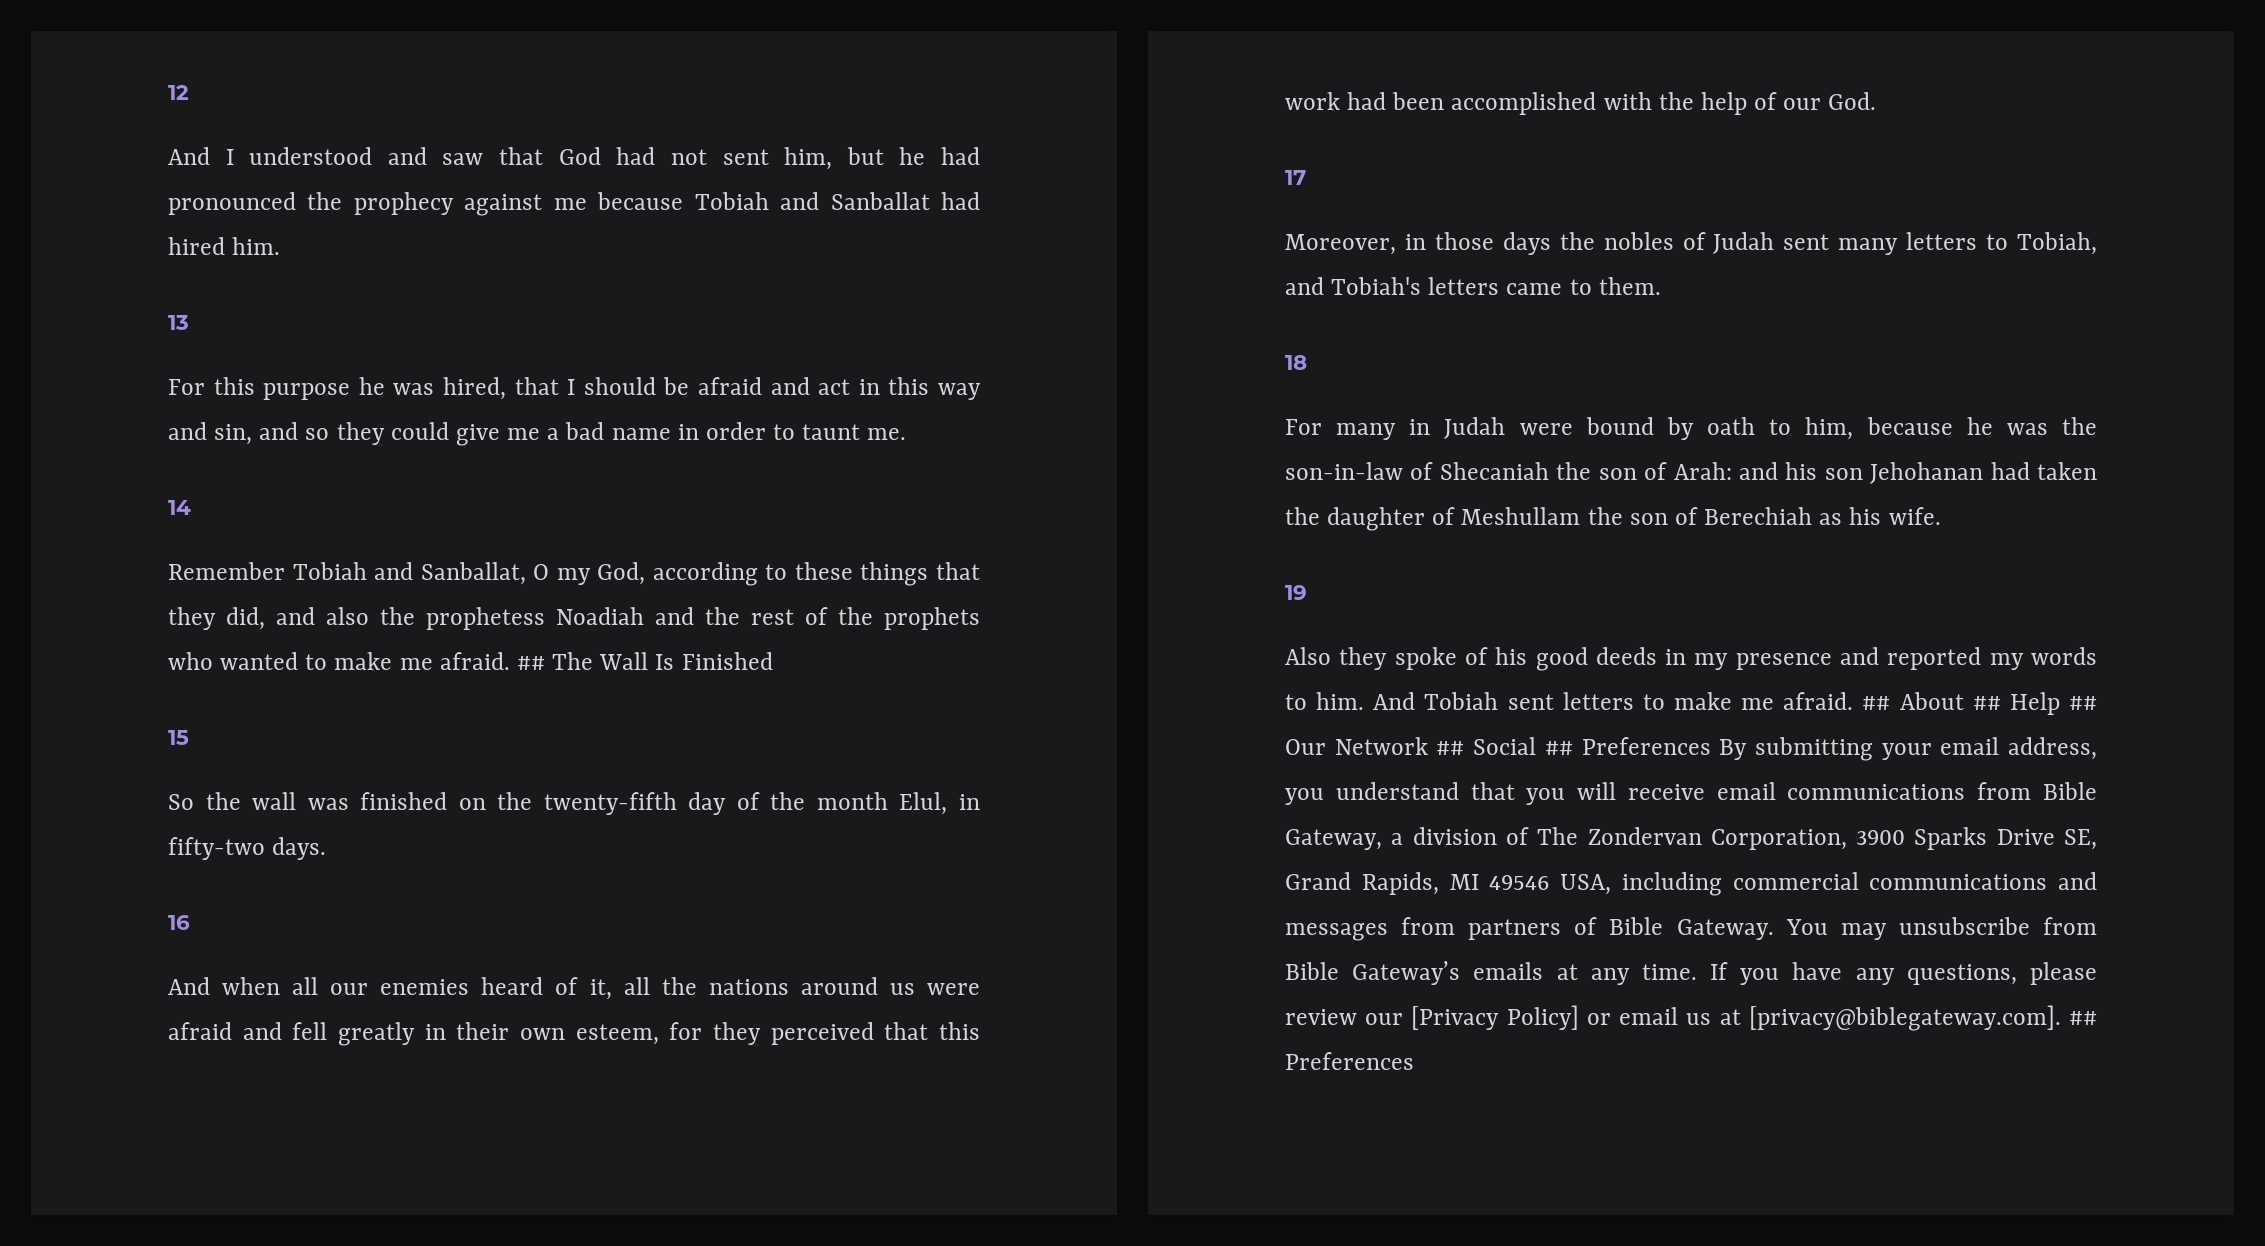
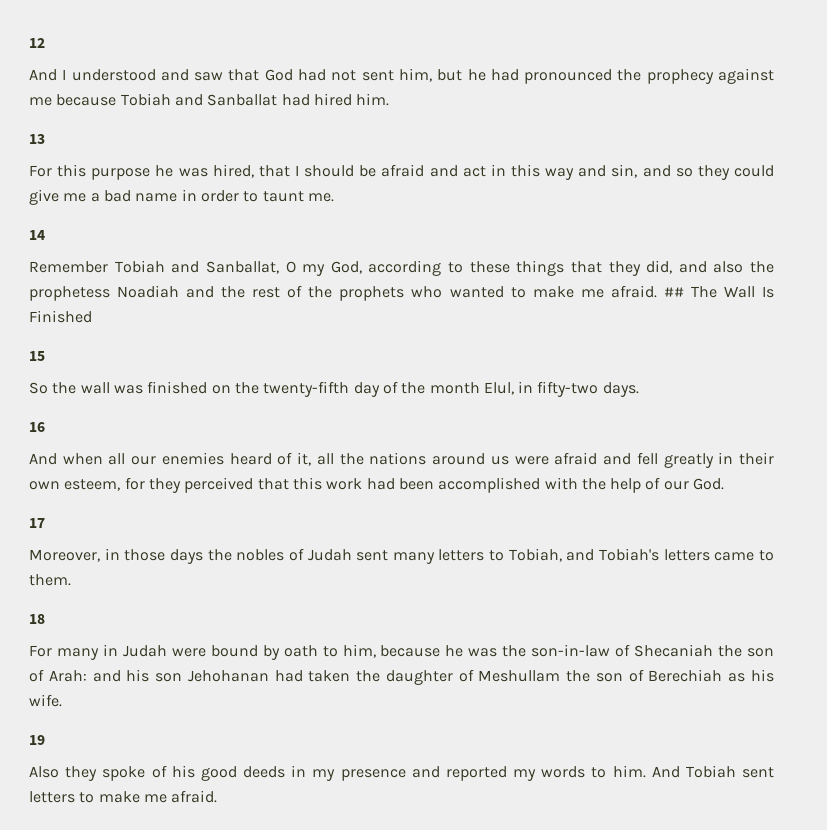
[1862,692,2097,715] [1285,737,2097,761] [1285,782,2097,805] [1285,827,2097,850] [1285,872,2097,896] [1285,917,2097,941] [1285,961,2097,985] [1285,1005,2097,1031] [1285,1052,1414,1070] ## About ## Help ## Our Network ## Social ## Preferences By submitting your email address, you understand that you will receive email communications from Bible Gateway, a division of The Zondervan Corporation, 3900 Sparks Drive SE, Grand Rapids, MI 49546 USA, including commercial communications and messages from partners of Bible Gateway. You may unsubscribe from Bible Gateway’s emails at any time. If you have any questions, please review our [Privacy Policy] or email us at [privacy@biblegateway.com]. ## Preferences -> (218, 796) none

